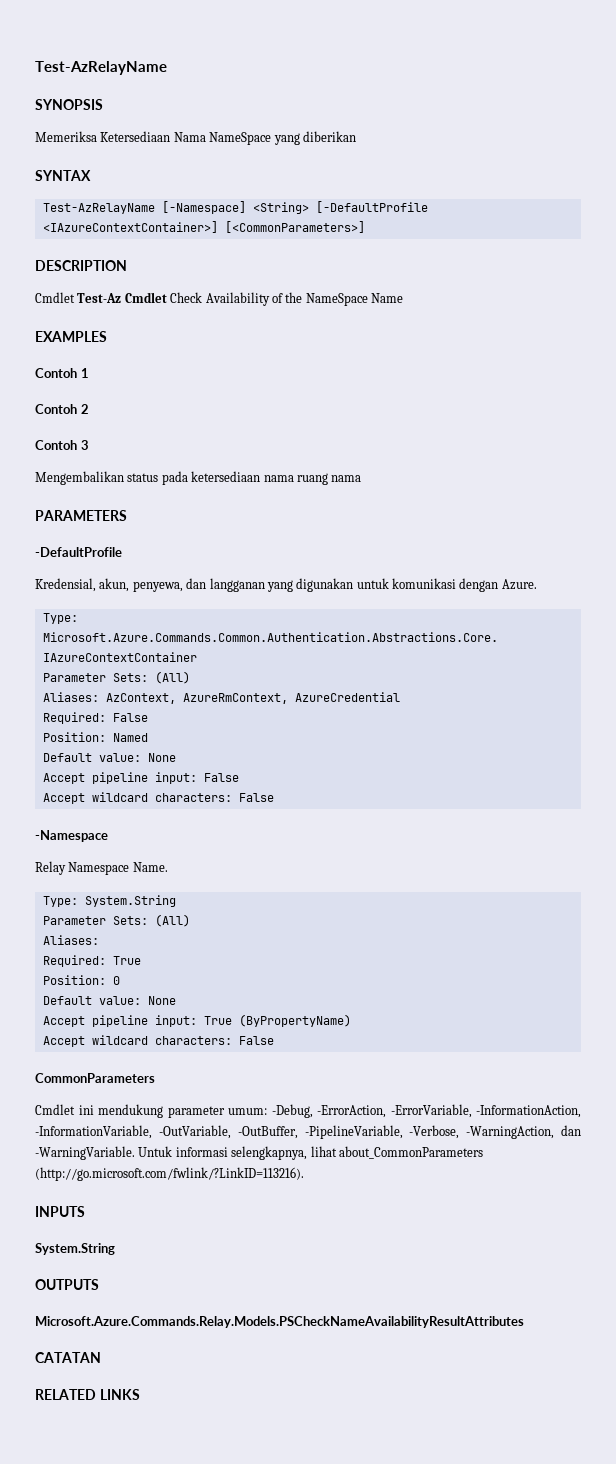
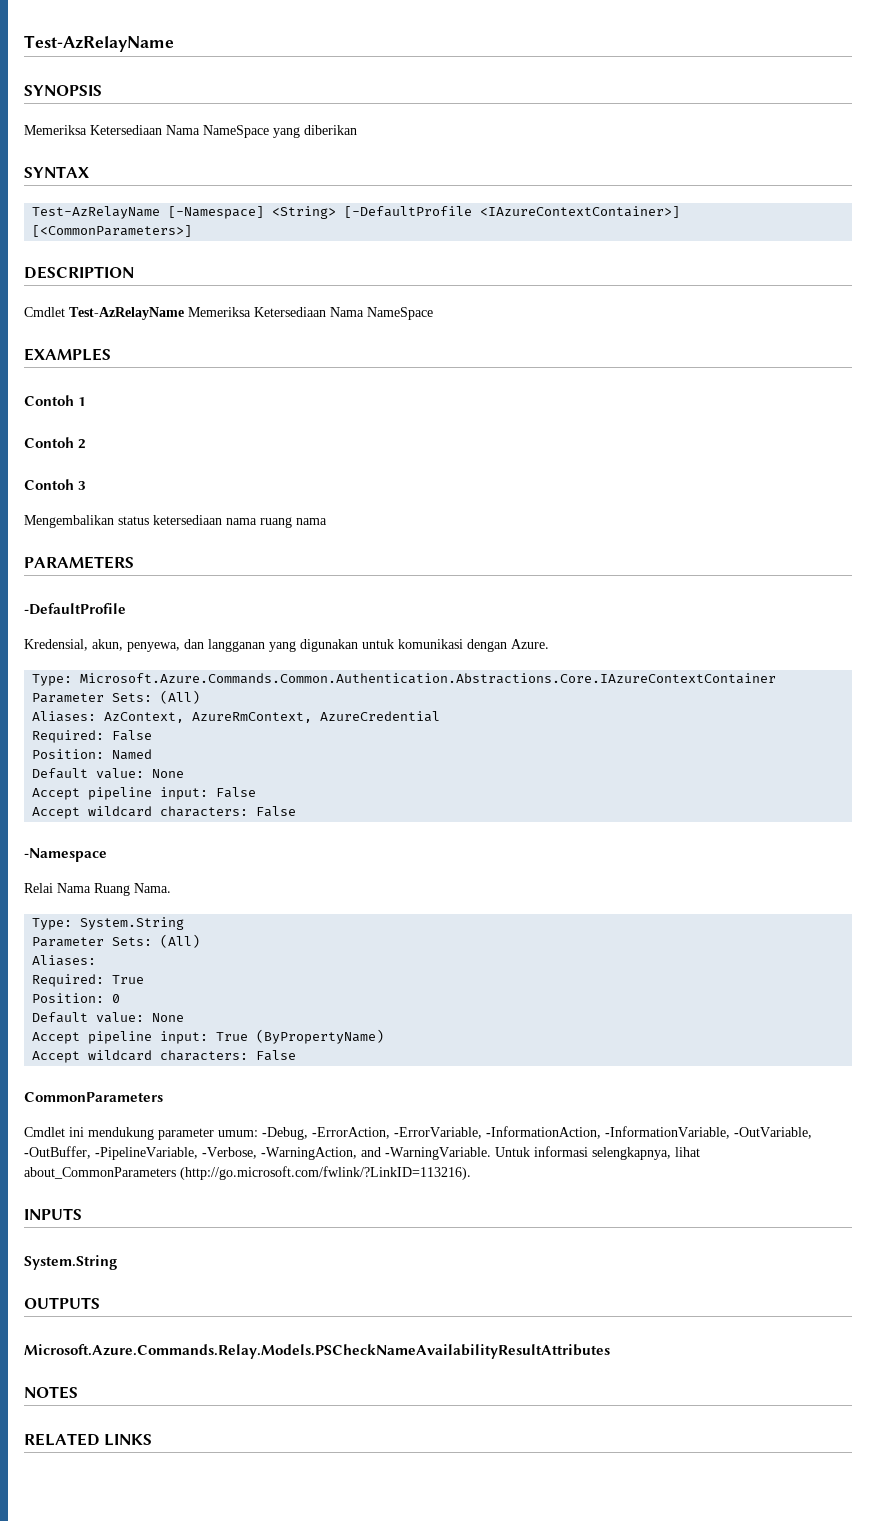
[77,292,403,306] Test-Az Cmdlet Check Availability of the NameSpace Name -> [69,307,433,320] Test-AzRelayName Memeriksa Ketersediaan Nama NameSpace
[161,471,188,485] pada -> (149, 520) none
[35,861,168,875] Relay Namespace Name. -> [24,883,171,896] Relai Nama Ruang Nama.
[560,1125,581,1136] dan -> [361,1147,381,1157] and
[35,1352,101,1363] CATATAN -> [24,1386,78,1399] NOTES

